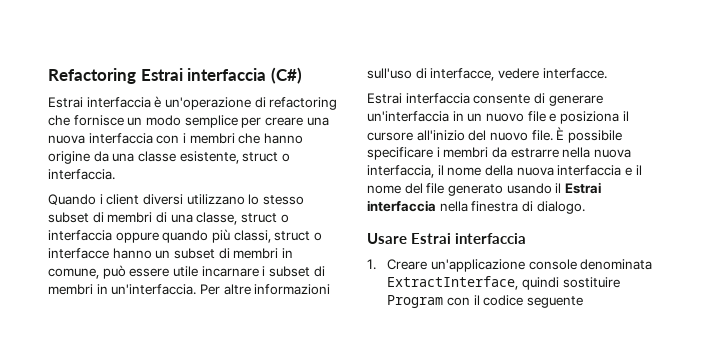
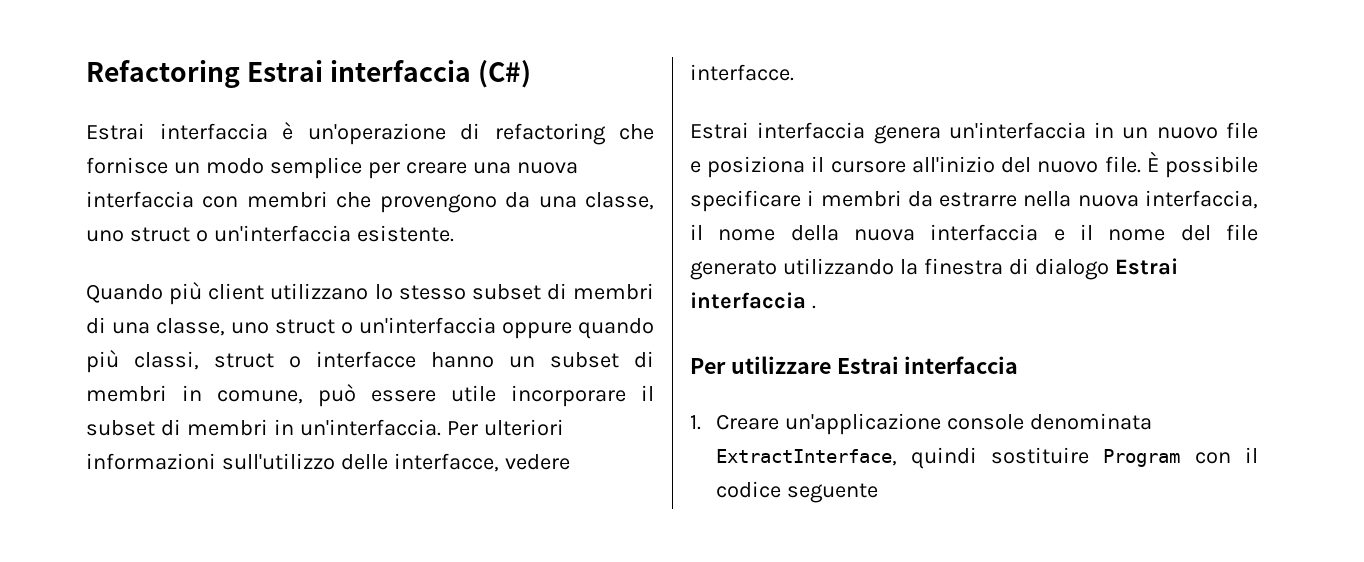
[182,133,186,143] i -> (239, 202) none
[263,133,303,144] [48,151,290,164] [48,169,115,180] [48,194,183,205] hanno origine da una classe esistente, struct o interfaccia. // Quando i client diversi -> [379,192,654,213] [86,225,454,242] [86,282,265,305] provengono da una classe, uno struct o un'interfaccia esistente. // Quando più client
[240,213,289,223] [48,230,112,241] struct o interfaccia -> [231,317,496,334] uno struct o un'interfaccia
[201,266,266,277] incarnare i -> [511,385,654,407] incorporare il
[223,284,331,295] [367,68,427,79] altre informazioni sull'uso di -> [483,419,564,436] [86,453,388,470] ulteriori informazioni sull'utilizzo delle
[473,93,603,106] consente di generare -> [873,125,941,144] genera
[506,182,601,194] [367,200,585,214] [367,233,407,244] usando il Estrai interfaccia nella finestra di dialogo. // Usare -> [782,258,1178,280] [690,292,816,309] [690,356,831,374] utilizzando la finestra di dialogo Estrai interfaccia . // Per utilizzare

